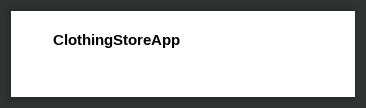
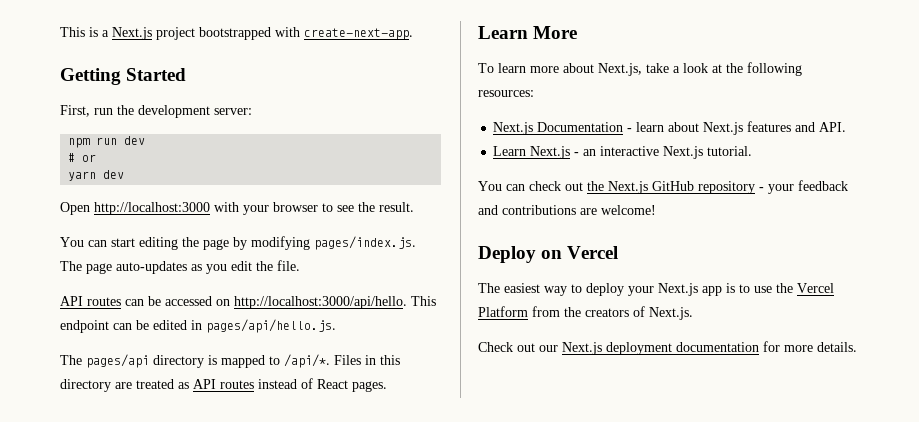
[53,34,180,48] ClothingStoreApp -> [60,27,413,40] [60,68,187,85] [60,105,252,118] [68,136,146,148] [68,153,97,162] [68,170,125,181] [60,202,414,215] [60,236,416,250] [60,260,300,274] [60,296,436,309] [60,319,336,333] [60,354,400,368] [60,378,387,392] [478,26,578,39] [478,62,802,76] [478,90,534,97] [493,121,847,135] [493,146,753,159] [478,180,848,194] [478,205,656,215] [478,246,619,263] [478,283,834,296] [478,306,693,320] [478,341,857,355] This is a Next.js project bootstrapped with create-next-app. // Getting Started // First, run the development server: // npm run dev // # or // yarn dev // Open http://localhost:3000 with your browser to see the result. // You can start editing the page by modifying pages/index.js. The page auto-updates as you edit the file. // API routes can be accessed on http://localhost:3000/api/hello. This endpoint can be edited in pages/api/hello.js. // The pages/api directory is mapped to /api/*. Files in this directory are treated as API routes instead of React pages. // Learn More // To learn more about Next.js, take a look at the following resources: // Next.js Documentation - learn about Next.js features and API. // Learn Next.js - an interactive Next.js tutorial. // You can check out the Next.js GitHub repository - your feedback and contributions are welcome! // Deploy on Vercel // The easiest way to deploy your Next.js app is to use the Vercel Platform from the creators of Next.js. // Check out our Next.js deployment documentation for more details.

